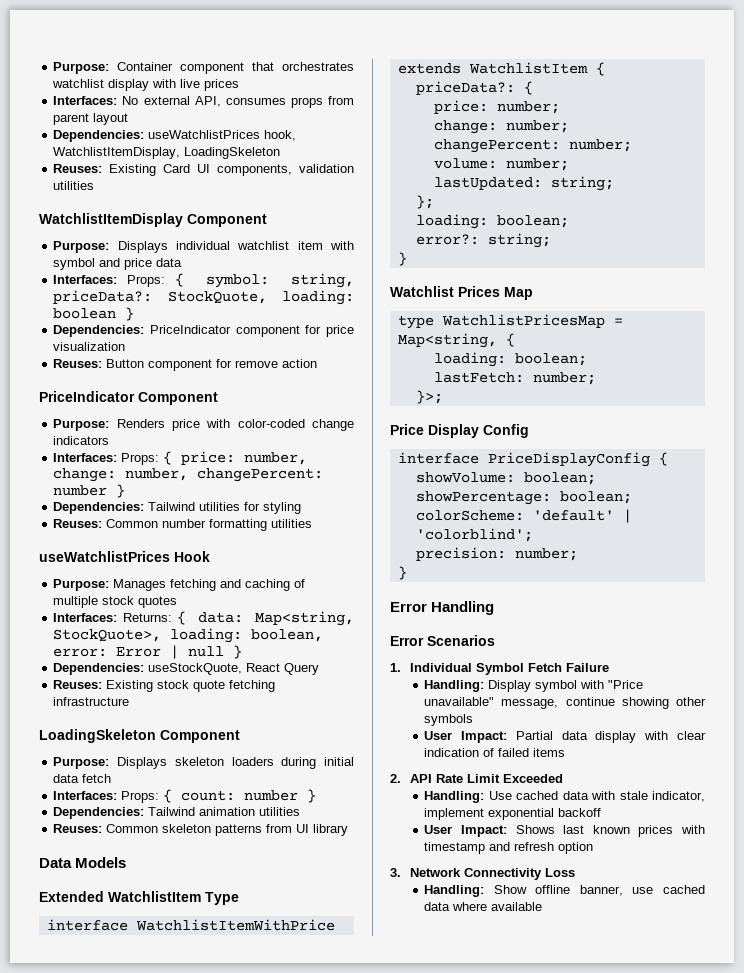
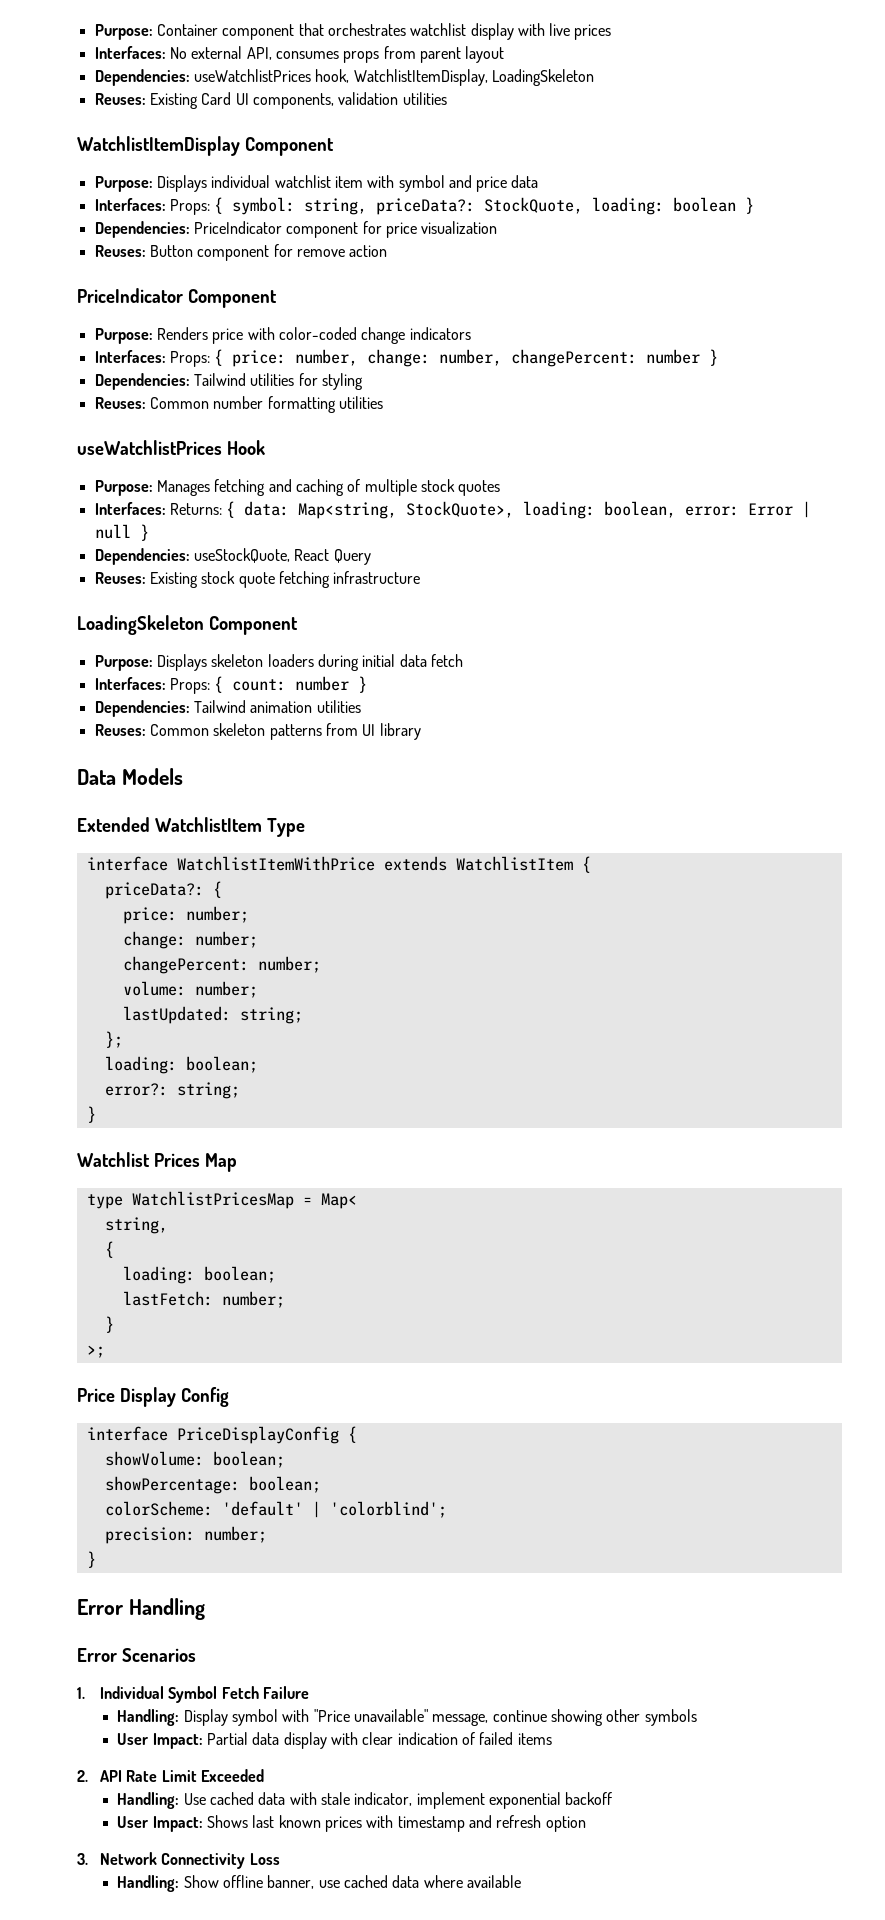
[397,333,497,348] Map<string, -> [320,1193,357,1209] [104,1217,168,1234] Map< // string, //
[415,390,443,404] }>; -> [104,1316,114,1333] [86,1345,105,1358] } // >;

